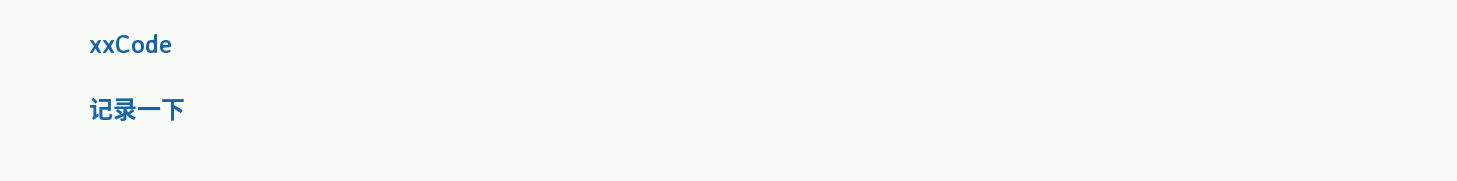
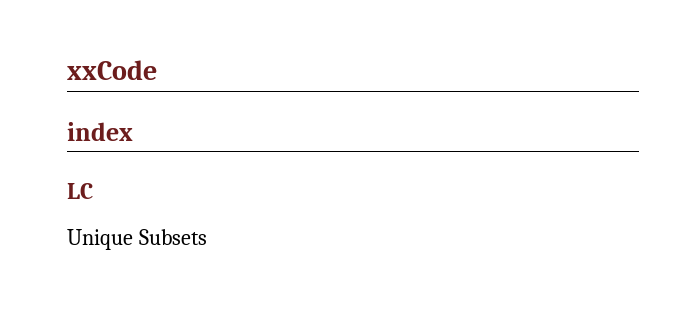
[89,97,185,122] 记录一下 -> [67,122,133,141] [67,183,93,199] [67,229,207,250] index // LC // Unique Subsets

